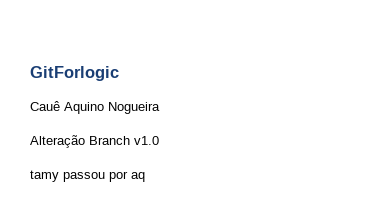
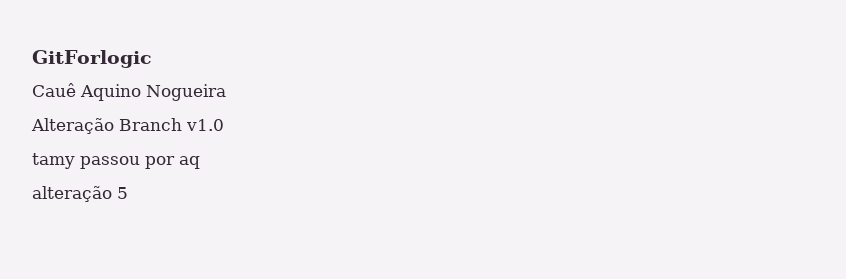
(145, 177) none -> [32,186,128,202] // alteração 5

